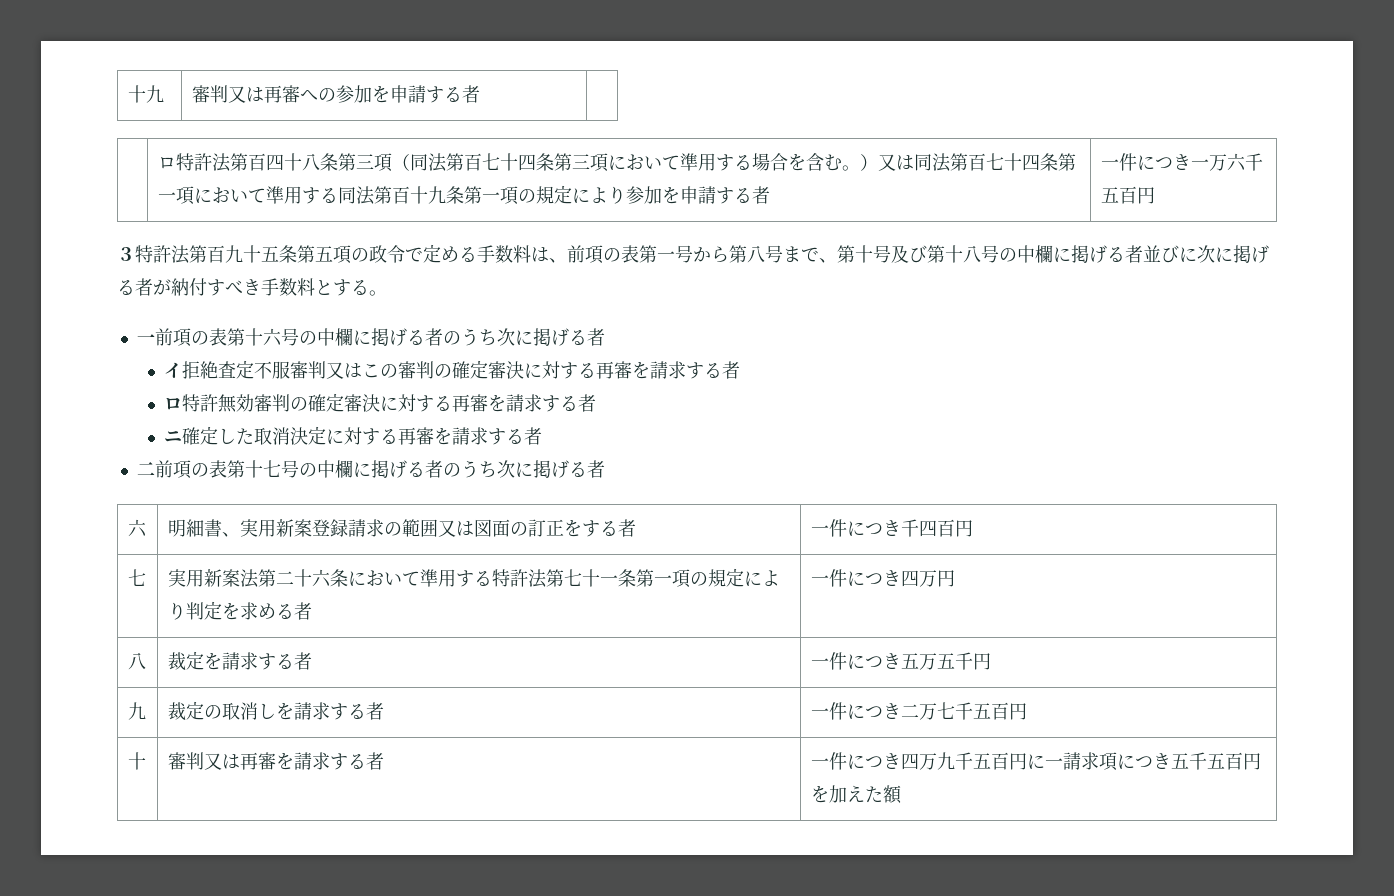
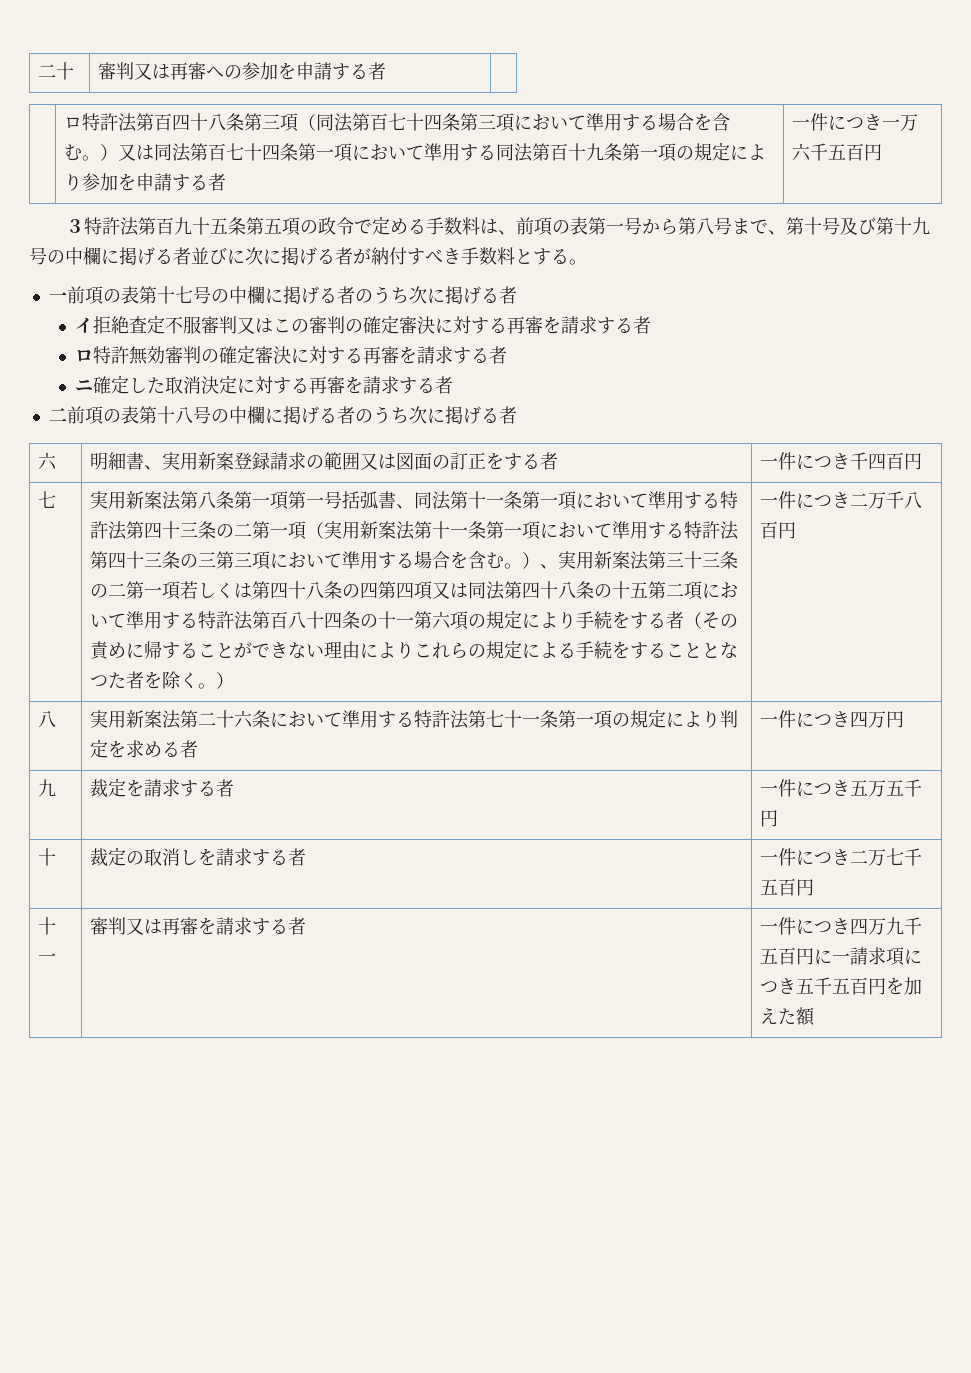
[127,85,164,103] 十九 -> [37,62,74,80] 二十
[963,245,981,263] 八 -> [912,217,931,235] 九
[262,328,282,346] 六 -> [174,286,193,303] 七
[262,460,281,477] 七 -> [174,406,193,424] 八
(146, 577) none -> [89,491,738,510] [89,521,739,540] [89,551,738,570] [89,581,738,600] [89,610,738,630] [89,640,738,660] [89,671,234,689] [759,491,922,509] [759,521,796,539] [37,710,56,728] | 実用新案法第八条第一項第一号括弧書、同法第十一条第一項において準用する特許法第四十三条の二第一項（実用新案法第十一条第一項において準用する特許法第四十三条の三第三項において準用する場合を含む。）、実用新案法第三十三条の二第一項若しくは第四十八条の四第四項又は同法第四十八条の十五第二項において準用する特許法第百八十四条の十一第六項の規定により手続をする者（その責めに帰することができない理由によりこれらの規定による手続をすることとなつた者を除く。） | 一件につき二万千八百円 // 八
[127,652,146,670] 八 -> [37,779,56,797] 九
[127,702,146,720] 九 -> [37,848,56,866] 十
(146, 761) none -> [37,953,56,963] 一

